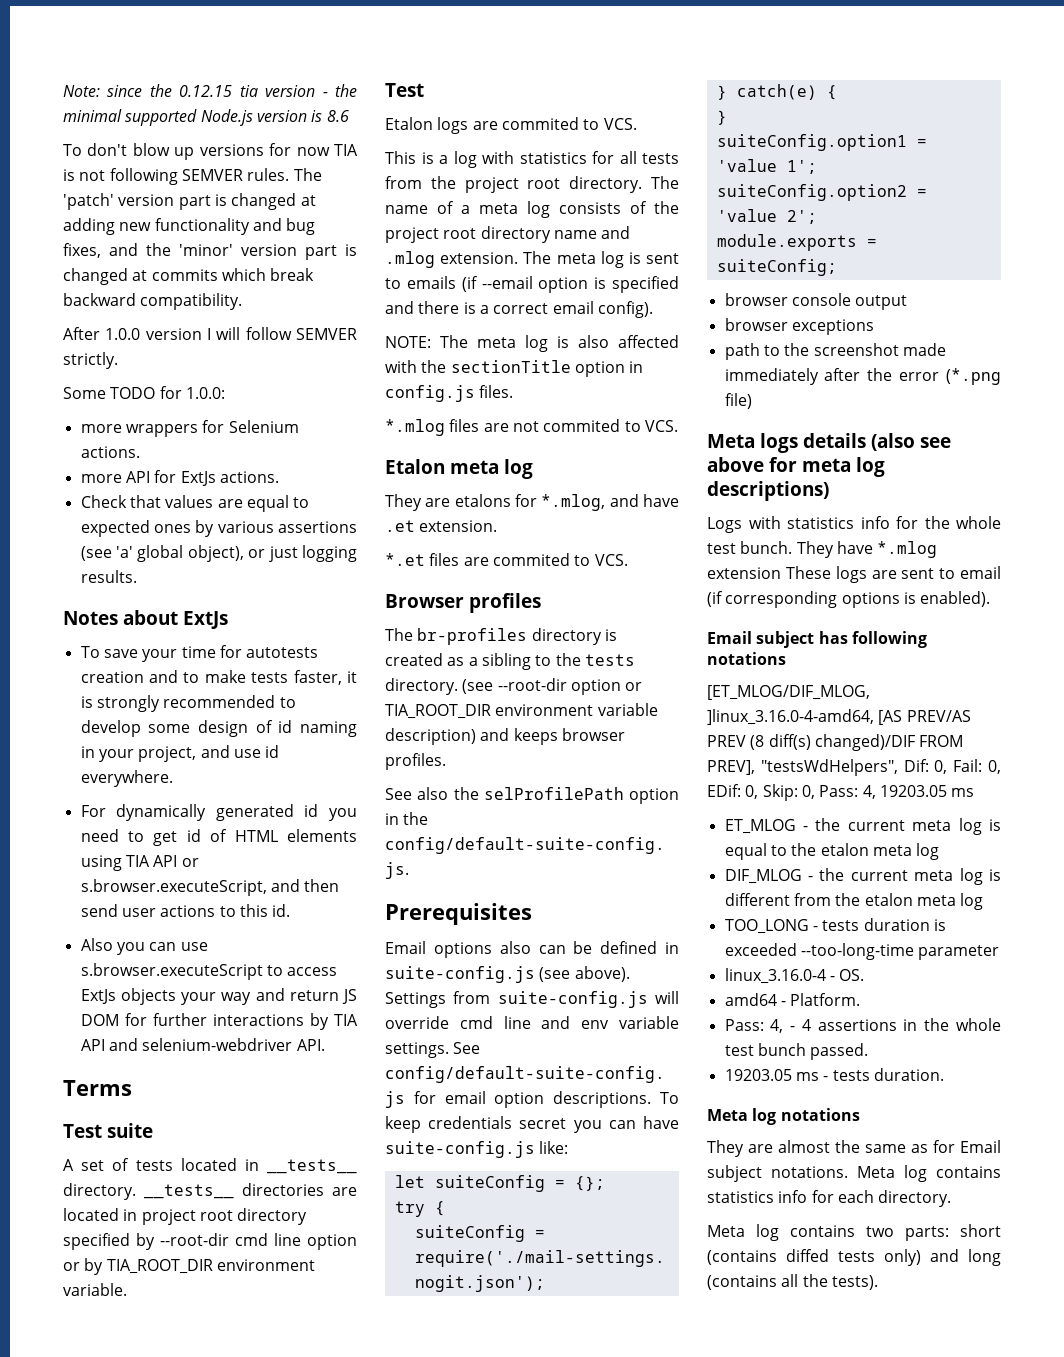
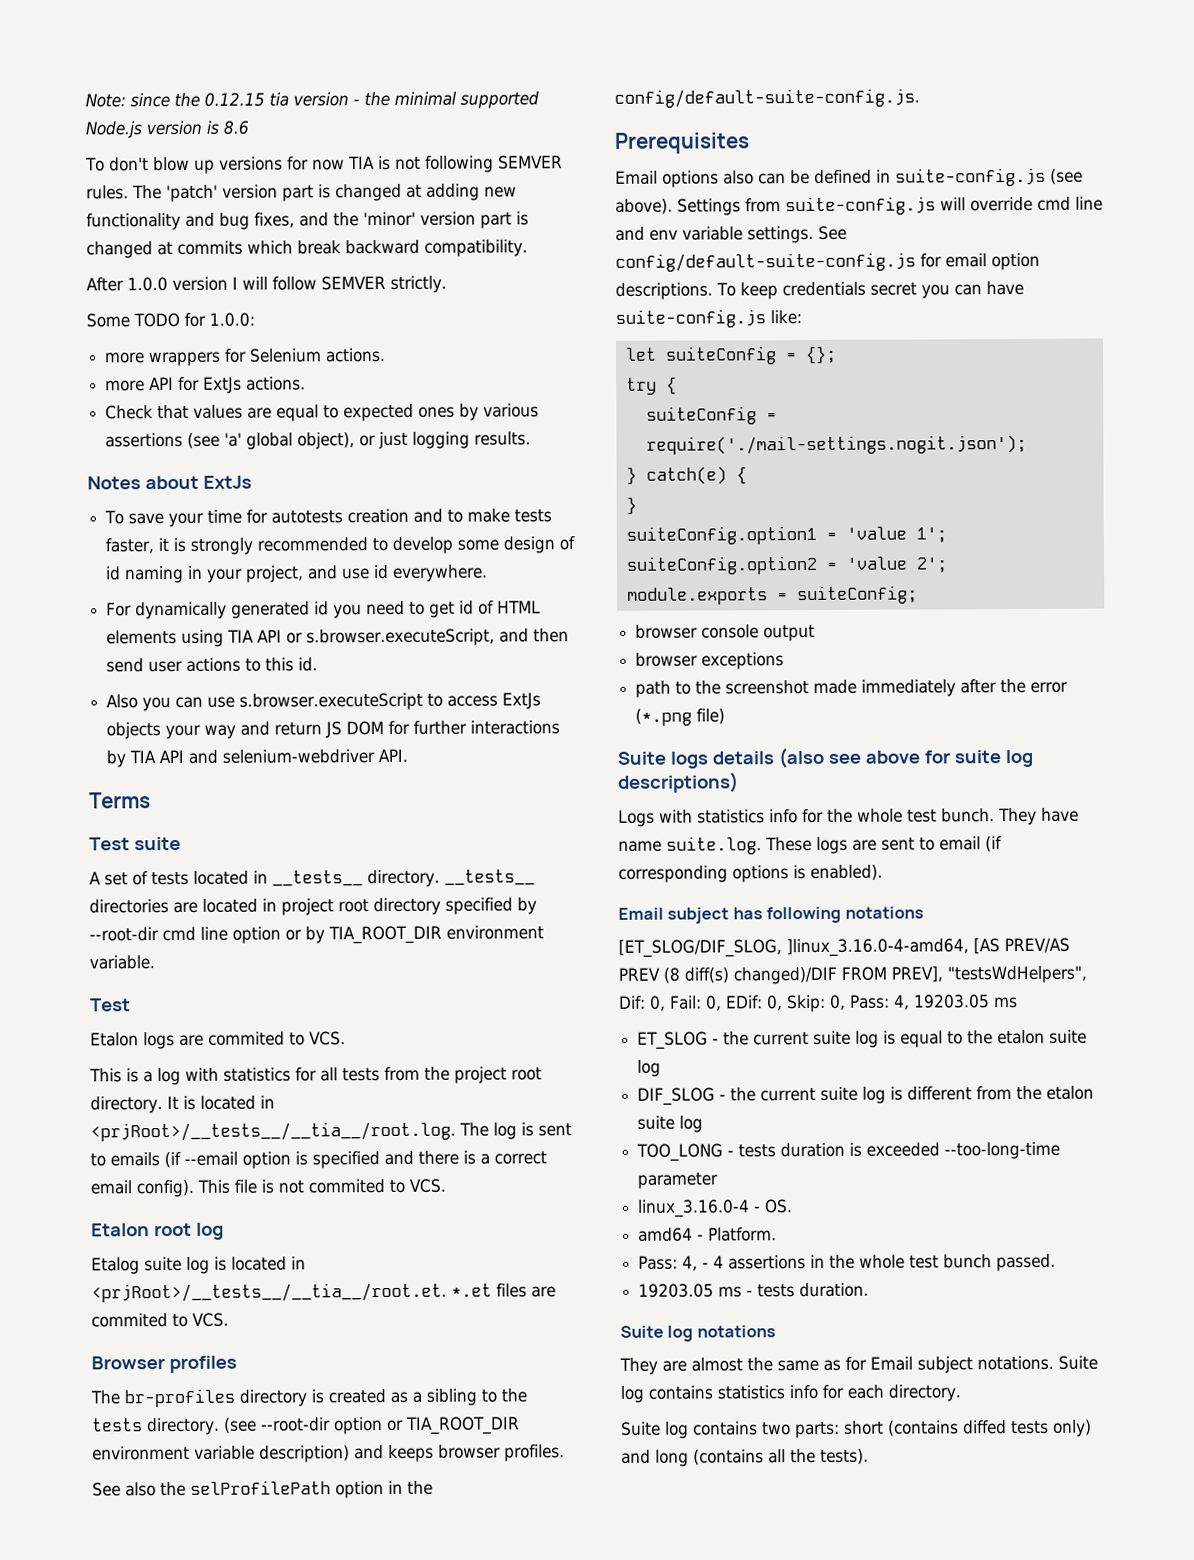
[651,176,679,189] [385,201,679,218] [385,226,631,243] [385,251,596,268] The name of a meta log consists of the project root directory name and .mlog extension. The meta -> [166,1095,275,1110] [90,1121,489,1142] It is located in <prjRoot>/__tests__/__tia__/root.log. The
[385,335,679,352] [385,360,644,377] [385,385,514,402] [385,419,509,436] // NOTE: The meta log is also affected with the sectionTitle option in config.js files. // *.mlog files are -> [197,1179,274,1194] This file is
[450,459,533,479] [385,494,679,511] [385,520,498,532] meta log // They are etalons for *.mlog, and have .et extension. // -> [153,1222,224,1240] [91,1256,306,1275] [91,1282,447,1303] root log // Etalog suite log is located in <prjRoot>/__tests__/__tia__/root.et.
[707,434,755,448] Meta -> [617,751,666,765] Suite
[802,458,851,472] meta -> [953,750,1001,764] suite
[877,541,938,558] [707,567,781,579] *.mlog extension -> [618,836,762,855] name suite.log.
[707,685,870,700] [ET_MLOG/DIF_MLOG, -> [618,939,782,958] [ET_SLOG/DIF_SLOG,
[724,818,952,834] ET_MLOG - the current meta -> [637,1030,852,1050] ET_SLOG - the current suite
[872,843,940,860] [724,868,954,884] meta log // DIF_MLOG - the current meta -> [1049,1029,1088,1044] [637,1059,662,1077] [637,1086,859,1106] suite log // DIF_SLOG - the current suite
[916,895,956,906] meta -> [637,1115,676,1130] suite
[707,1109,748,1121] Meta -> [620,1325,664,1338] Suite
[857,1166,895,1178] Meta -> [1058,1355,1098,1370] Suite
[707,1225,745,1237] Meta -> [621,1421,661,1436] Suite

